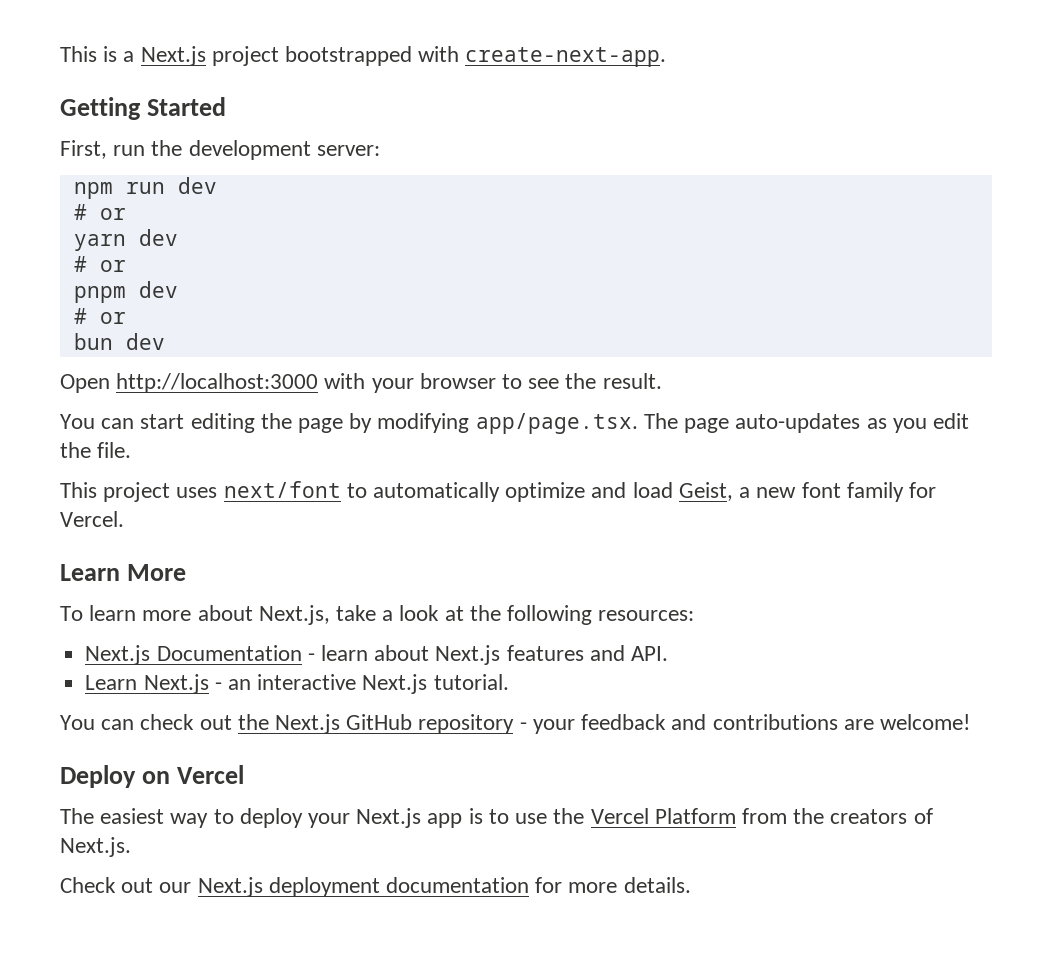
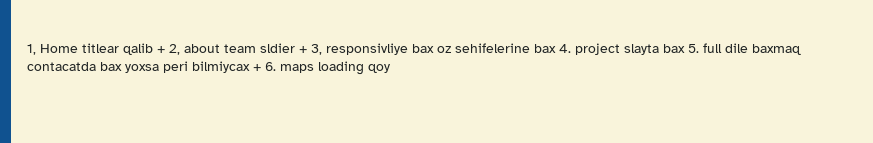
[60,46,667,67] [60,97,226,120] [60,140,380,160] [73,177,217,199] [73,204,126,220] [73,229,178,251] [73,256,126,272] [73,281,178,303] [73,308,126,324] [73,333,165,350] [60,373,662,393] [60,413,969,434] [60,442,132,458] [60,481,936,502] [60,511,124,527] [60,564,186,581] [60,605,695,625] [85,645,668,665] [85,674,509,694] [60,714,970,734] [60,765,244,788] [60,808,933,828] [60,837,131,857] [60,877,691,897] This is a Next.js project bootstrapped with create-next-app. // Getting Started // First, run the development server: // npm run dev // # or // yarn dev // # or // pnpm dev // # or // bun dev // Open http://localhost:3000 with your browser to see the result. // You can start editing the page by modifying app/page.tsx. The page auto-updates as you edit the file. // This project uses next/font to automatically optimize and load Geist, a new font family for Vercel. // Learn More // To learn more about Next.js, take a look at the following resources: // Next.js Documentation - learn about Next.js features and API. // Learn Next.js - an interactive Next.js tutorial. // You can check out the Next.js GitHub repository - your feedback and contributions are welcome! // Deploy on Vercel // The easiest way to deploy your Next.js app is to use the Vercel Platform from the creators of Next.js. // Check out our Next.js deployment documentation for more details. -> [27,43,801,55] [27,61,390,75] 1, Home titlear qalib + 2, about team sldier + 3, responsivliye bax oz sehifelerine bax 4. project slayta bax 5. full dile baxmaq contacatda bax yoxsa peri bilmiycax + 6. maps loading qoy

